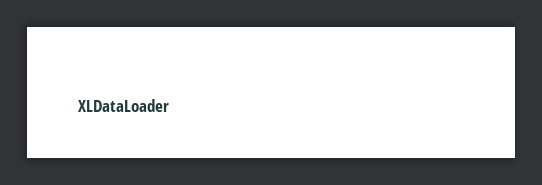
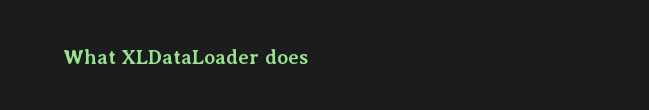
[78,99,169,112] XLDataLoader -> [63,49,308,64] What XLDataLoader does

